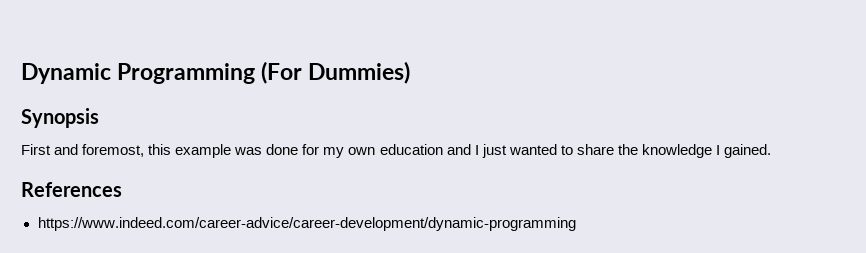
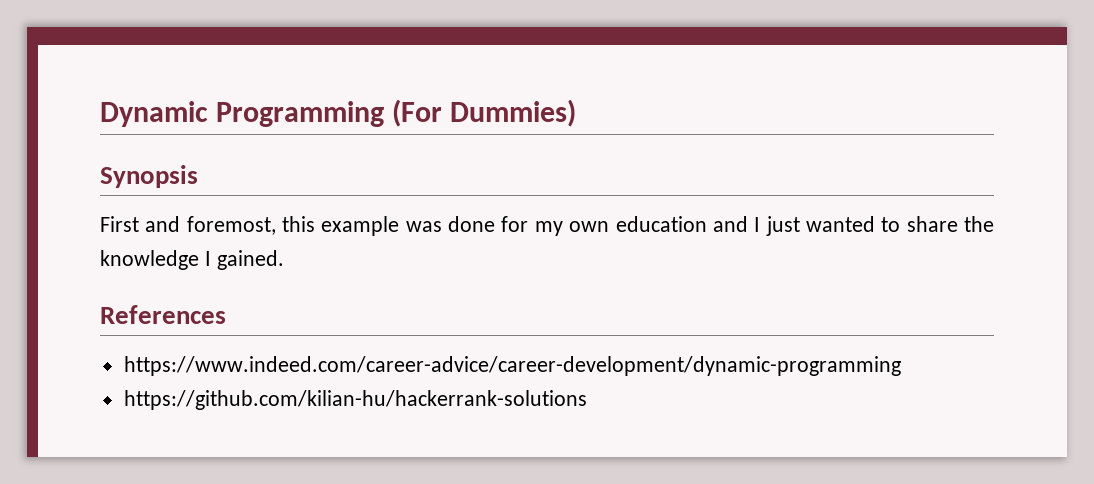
(576, 224) none -> [123,390,587,410] // https://github.com/kilian-hu/hackerrank-solutions

